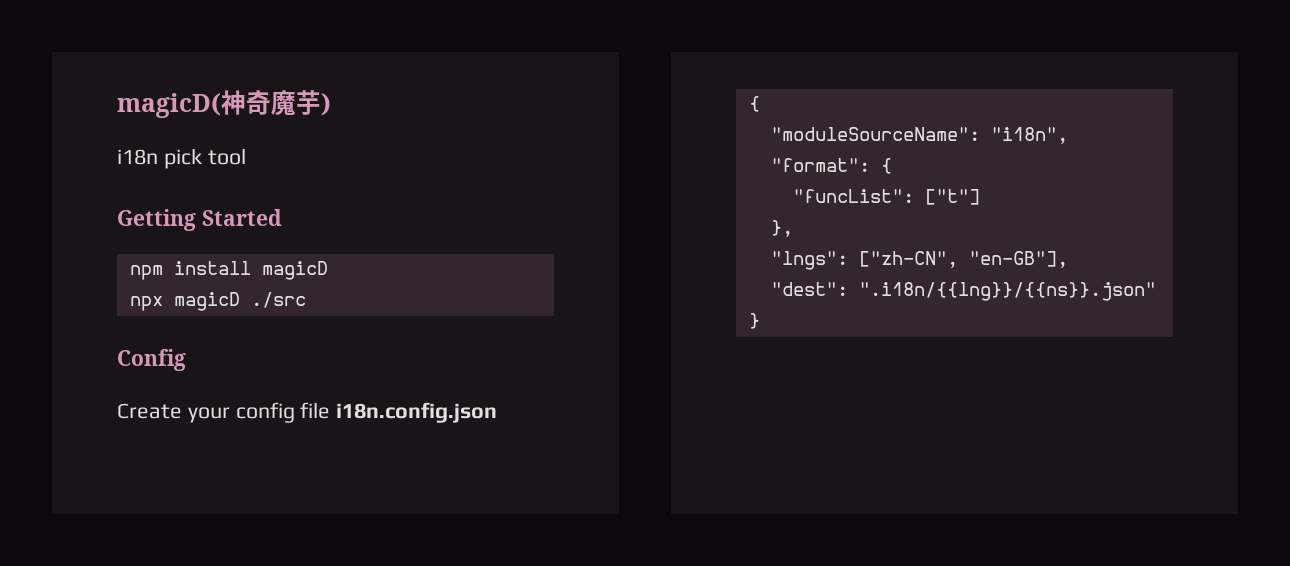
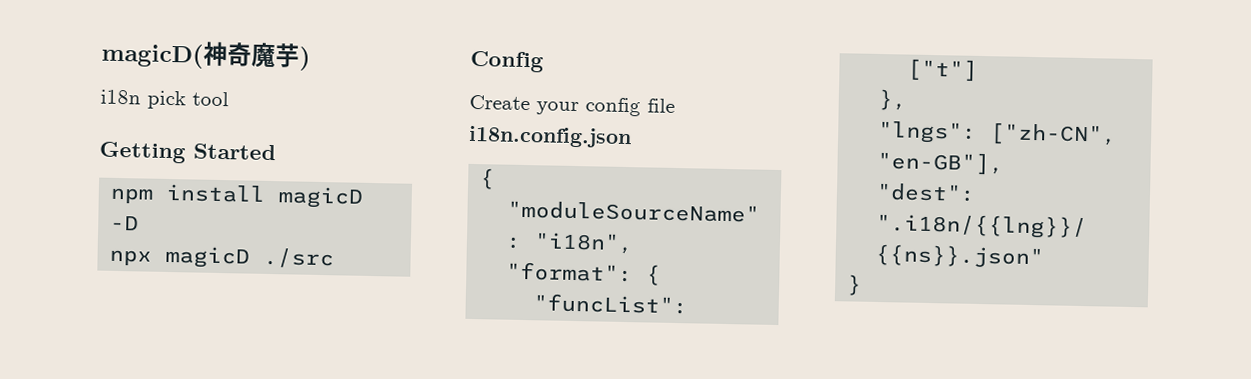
(328, 270) none -> [110,215,140,231] -D

